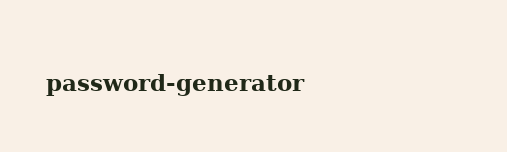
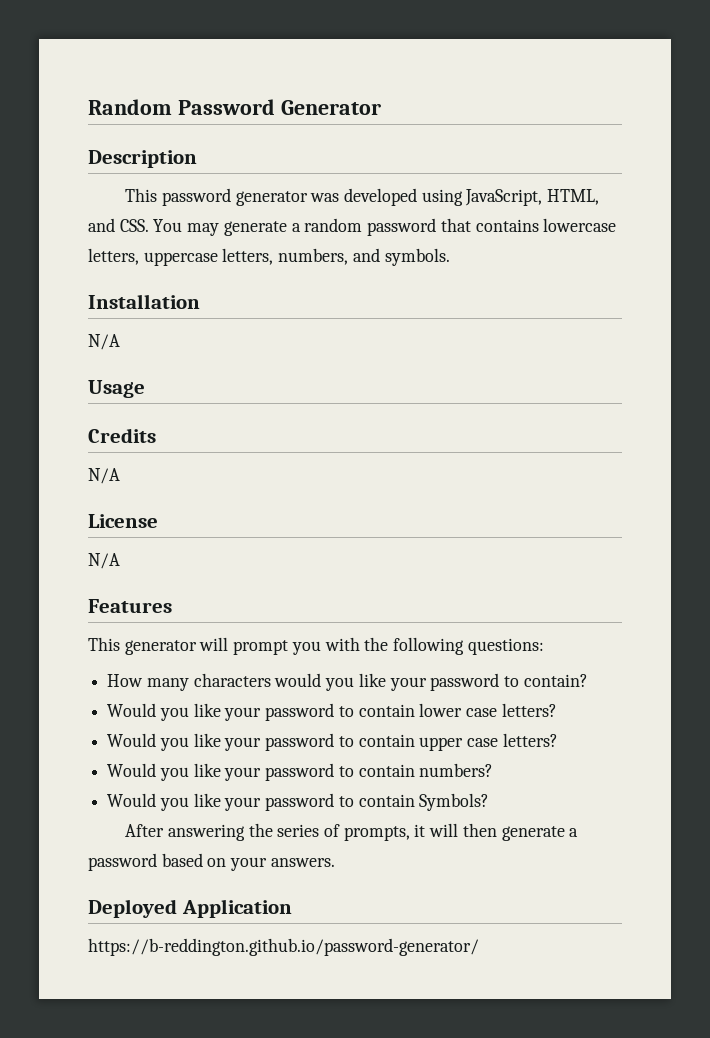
[46,74,305,96] password-generator -> [88,99,381,115] [88,150,197,168] [125,188,600,206] [88,218,617,236] [88,248,450,266] [88,294,200,309] [88,334,120,350] [88,380,145,398] [88,428,156,443] [88,468,120,484] [88,514,158,528] [88,553,120,569] [88,599,172,613] [88,637,544,655] [107,673,588,691] [107,703,557,721] [107,733,558,751] [107,763,494,781] [107,793,490,811] [125,823,579,841] [88,853,335,871] [88,899,292,918] [88,938,479,956] Random Password Generator // Description // This password generator was developed using JavaScript, HTML, and CSS. You may generate a random password that contains lowercase letters, uppercase letters, numbers, and symbols. // Installation // N/A // Usage // Credits // N/A // License // N/A // Features // This generator will prompt you with the following questions: // How many characters would you like your password to contain? // Would you like your password to contain lower case letters? // Would you like your password to contain upper case letters? // Would you like your password to contain numbers? // Would you like your password to contain Symbols? // After answering the series of prompts, it will then generate a password based on your answers. // Deployed Application // https://b-reddington.github.io/password-generator/

